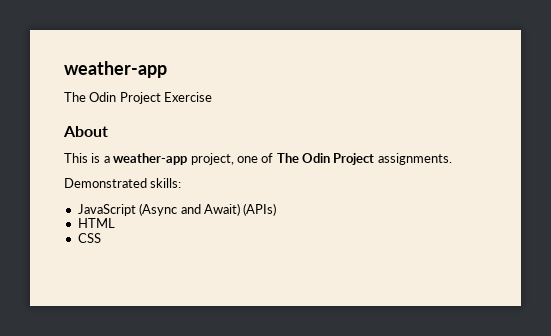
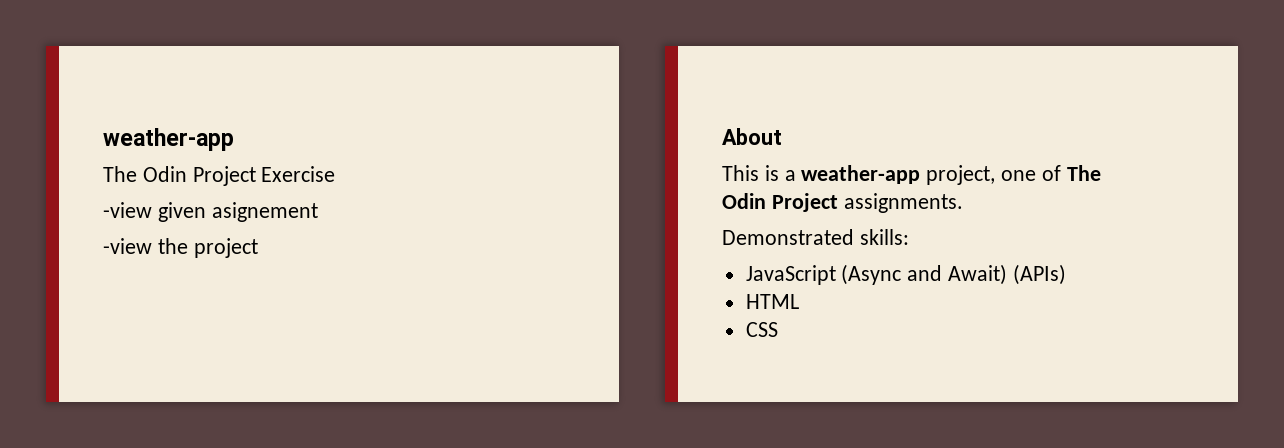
(213, 97) none -> [103,202,318,222] [103,238,258,258] // -view given asignement // -view the project

